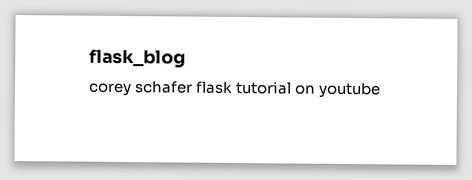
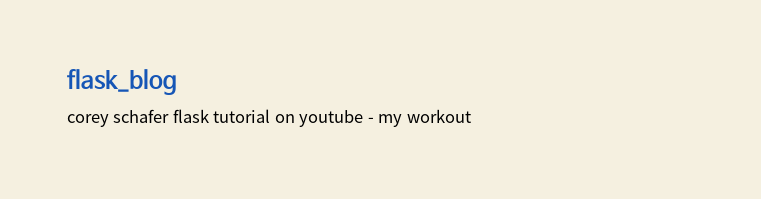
(382, 90) none -> [367,109,471,127] - my workout

